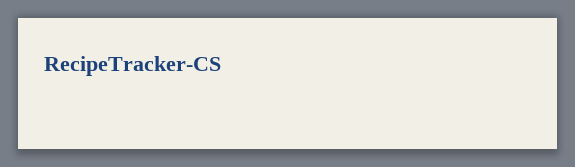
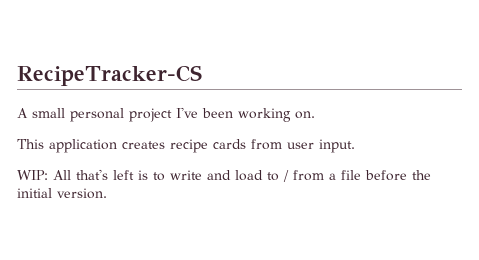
(221, 66) none -> [17,107,315,122] [17,139,355,153] [17,169,431,182] [17,188,107,199] // A small personal project I've been working on. // This application creates recipe cards from user input. // WIP: All that's left is to write and load to / from a file before the initial version.

